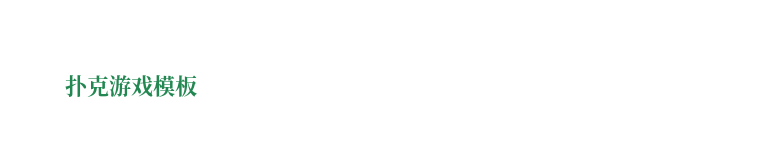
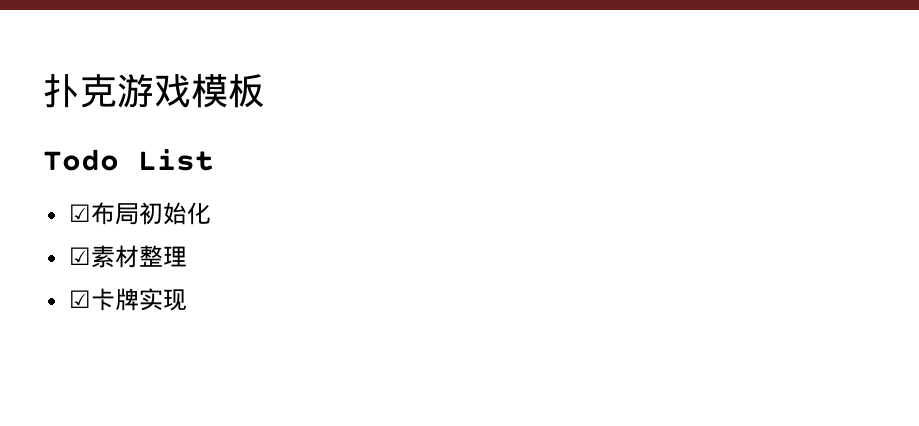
(197, 86) none -> [43,149,214,171] [68,202,211,225] [68,245,187,268] [68,288,187,311] // Todo List // ☑布局初始化 // ☑素材整理 // ☑卡牌实现

